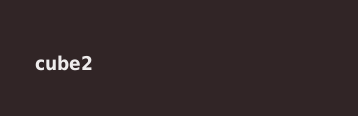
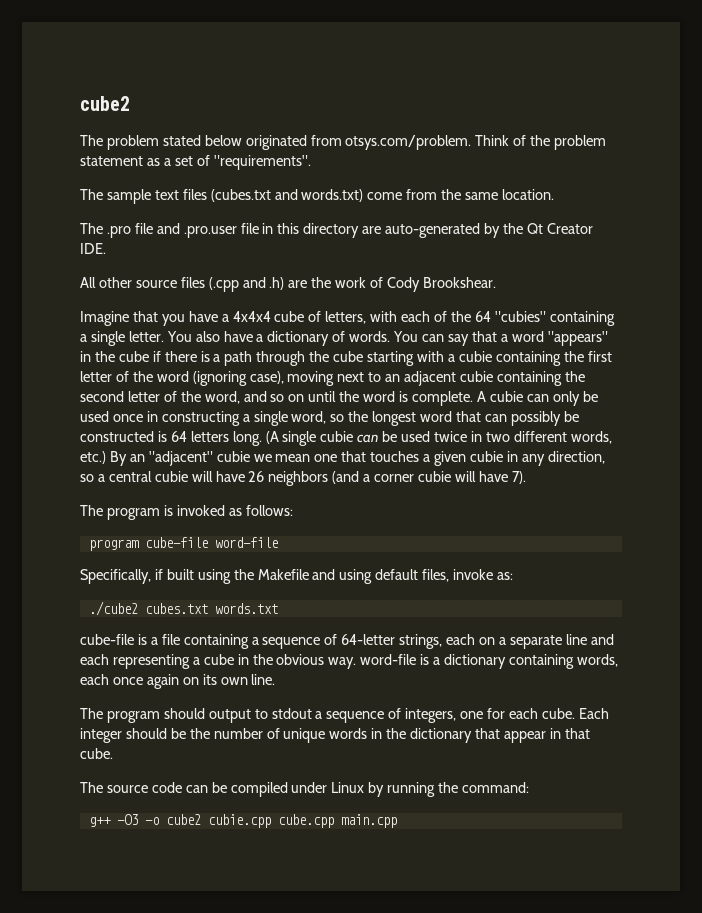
[35,55,93,71] cube2 -> [80,96,130,111] [80,135,607,150] [80,155,311,170] [80,189,555,204] [80,223,593,238] [80,243,106,254] [80,277,496,292] [80,311,615,326] [80,331,608,346] [80,351,612,366] [80,371,585,386] [80,391,598,406] [80,411,579,426] [80,431,612,446] [80,451,605,466] [80,471,526,486] [80,505,293,520] [88,537,278,551] [80,569,514,584] [88,601,278,616] [80,634,614,649] [80,654,618,669] [80,674,276,689] [80,708,609,723] [80,728,590,743] [80,748,113,759] [80,782,530,797] [88,814,397,828] cube2 // The problem stated below originated from otsys.com/problem. Think of the problem statement as a set of "requirements". // The sample text files (cubes.txt and words.txt) come from the same location. // The .pro file and .pro.user file in this directory are auto-generated by the Qt Creator IDE. // All other source files (.cpp and .h) are the work of Cody Brookshear. // Imagine that you have a 4x4x4 cube of letters, with each of the 64 "cubies" containing a single letter. You also have a dictionary of words. You can say that a word "appears" in the cube if there is a path through the cube starting with a cubie containing the first letter of the word (ignoring case), moving next to an adjacent cubie containing the second letter of the word, and so on until the word is complete. A cubie can only be used once in constructing a single word, so the longest word that can possibly be constructed is 64 letters long. (A single cubie can be used twice in two different words, etc.) By an "adjacent" cubie we mean one that touches a given cubie in any direction, so a central cubie will have 26 neighbors (and a corner cubie will have 7). // The program is invoked as follows: // program cube-file word-file // Specifically, if built using the Makefile and using default files, invoke as: // ./cube2 cubes.txt words.txt // cube-file is a file containing a sequence of 64-letter strings, each on a separate line and each representing a cube in the obvious way. word-file is a dictionary containing words, each once again on its own line. // The program should output to stdout a sequence of integers, one for each cube. Each integer should be the number of unique words in the dictionary that appear in that cube. // The source code can be compiled under Linux by running the command: // g++ -O3 -o cube2 cubie.cpp cube.cpp main.cpp

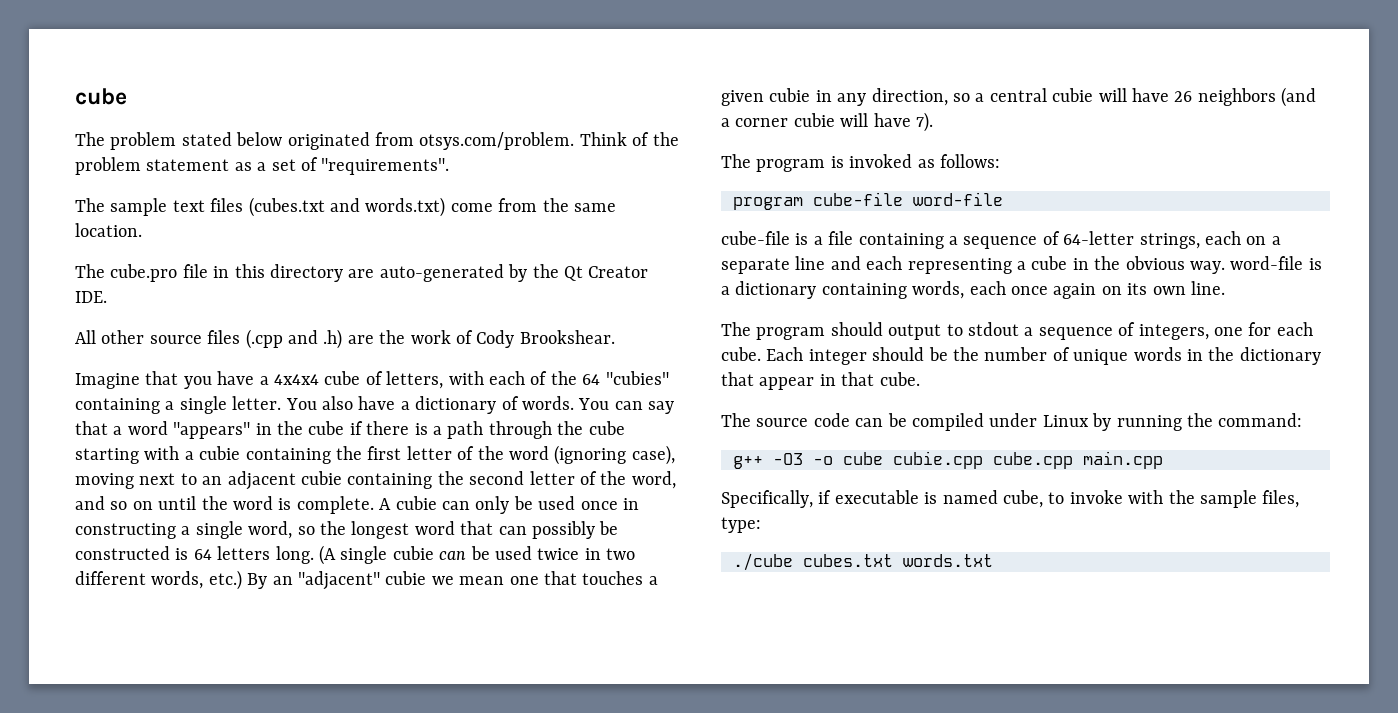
[80,96,130,111] cube2 -> [75,88,127,105] cube
[106,223,237,238] .pro file and .pro.user -> [110,264,178,282] cube.pro
[80,569,514,584] [88,601,278,616] // Specifically, if built using the Makefile and using default files, invoke as: // ./cube2 cubes.txt words.txt -> (1003, 199) none
[165,814,201,825] cube2 -> [843,452,883,465] cube
(397, 821) none -> [721,490,1300,508] [721,517,761,533] [733,553,993,571] // Specifically, if executable is named cube, to invoke with the sample files, type: // ./cube cubes.txt words.txt

